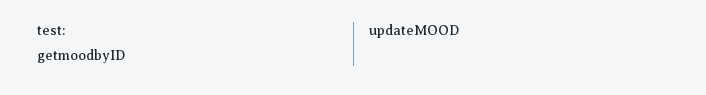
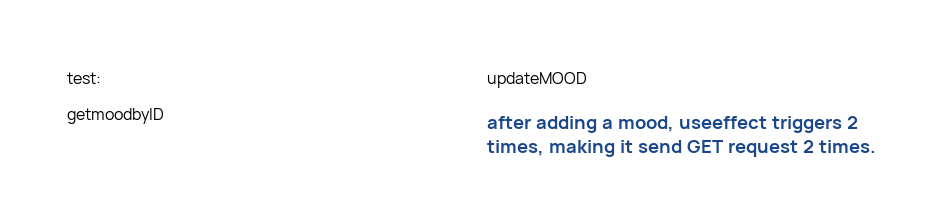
(459, 31) none -> [487,116,858,133] [487,140,876,157] // after adding a mood, useeffect triggers 2 times, making it send GET request 2 times.

